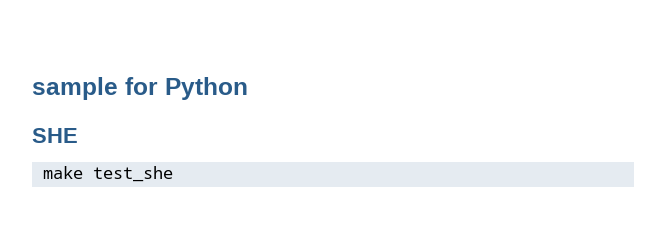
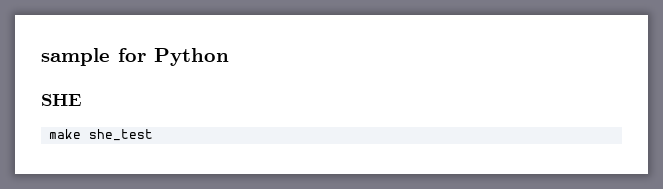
[92,166,173,182] test_she -> [89,129,154,141] she_test

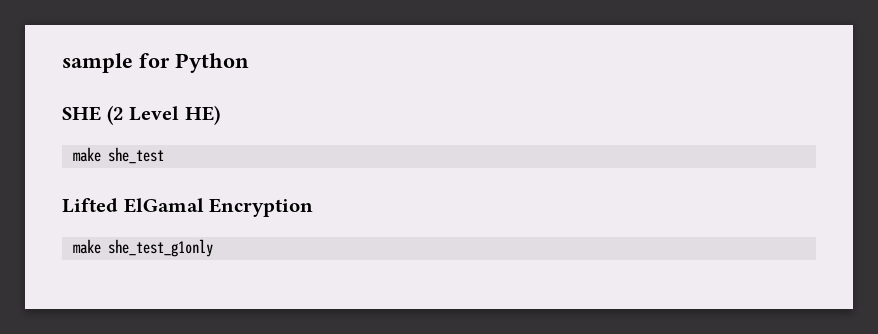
(82, 100) none -> [106,105,220,125] (2 Level HE)
(154, 135) none -> [62,198,314,217] [72,239,213,257] // Lifted ElGamal Encryption // make she_test_g1only

